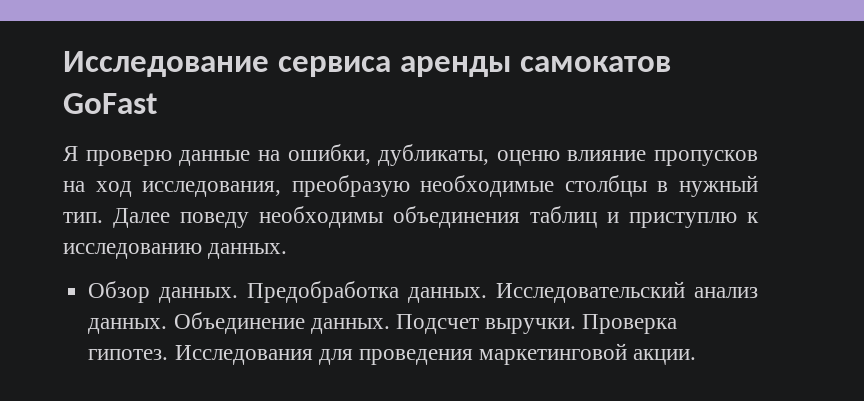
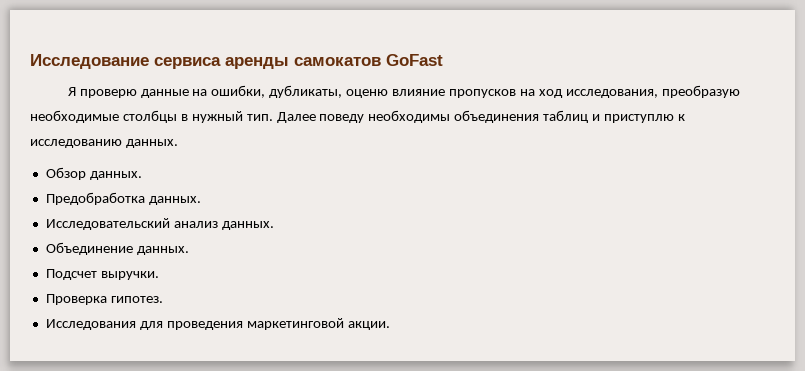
(239, 295) none -> (142, 175) //
(488, 295) none -> (201, 200) //
(168, 326) none -> (274, 225) //
(390, 326) none -> (189, 250) //
(577, 326) none -> (159, 275) //
(169, 354) none -> (163, 299) //

